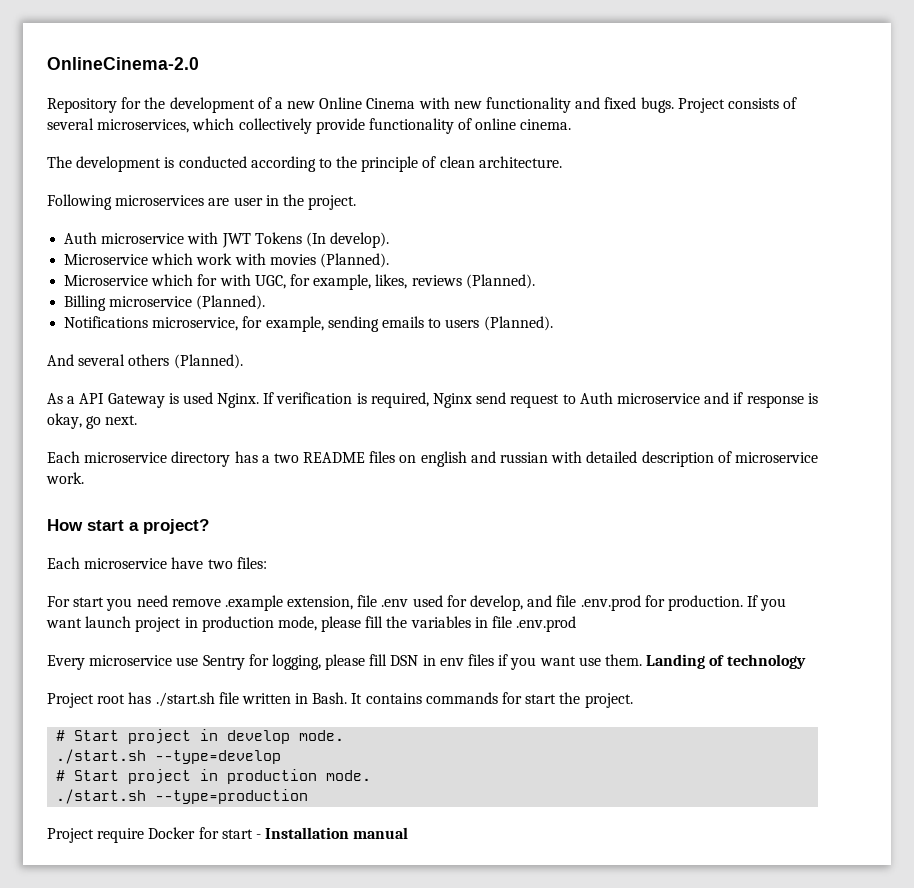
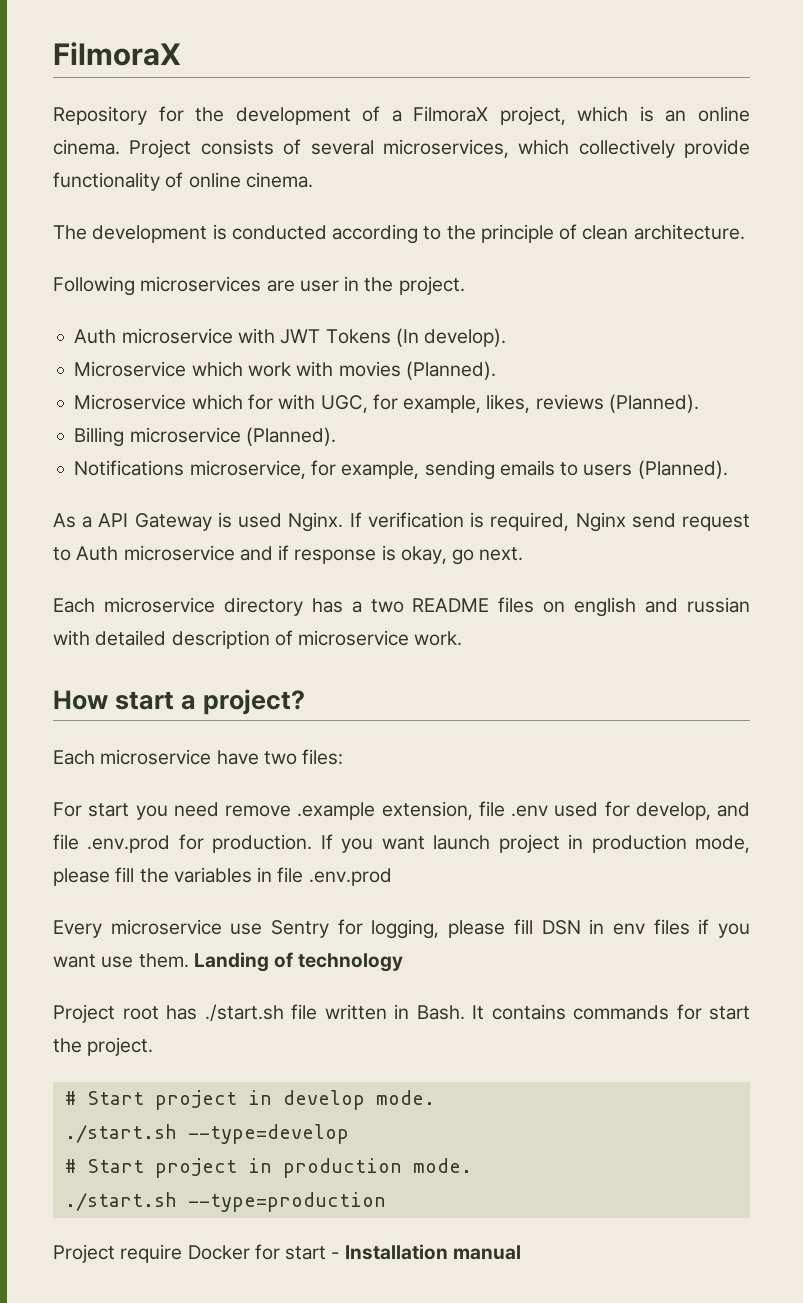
[47,57,199,70] OnlineCinema-2.0 -> [53,42,181,66] FilmoraX
[287,97,674,113] new Online Cinema with new functionality and fixed bugs. -> [413,106,750,125] [53,139,120,155] FilmoraX project, which is an online cinema.
[47,354,243,369] // And several others (Planned). -> (728, 469) none

